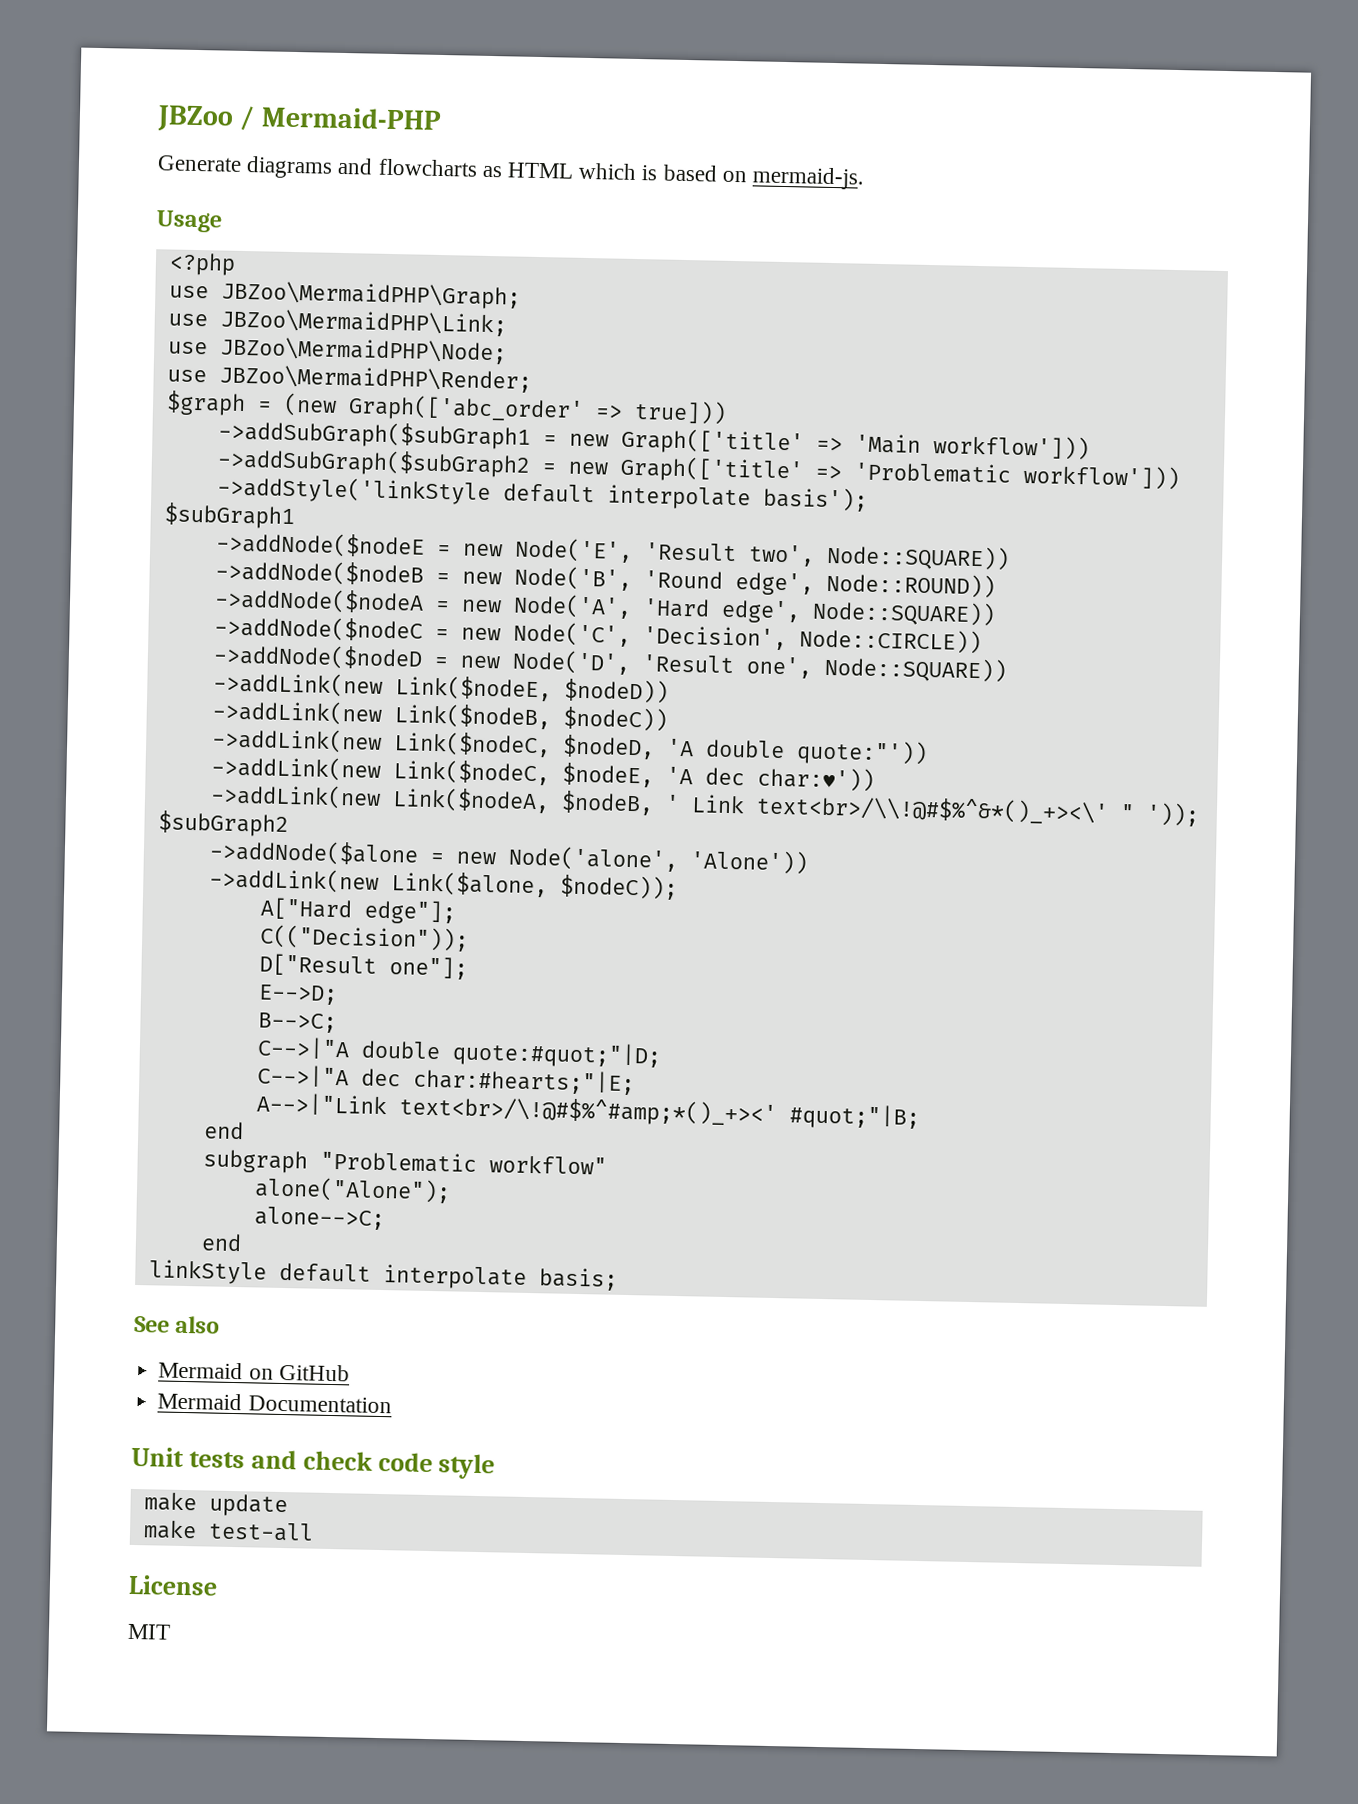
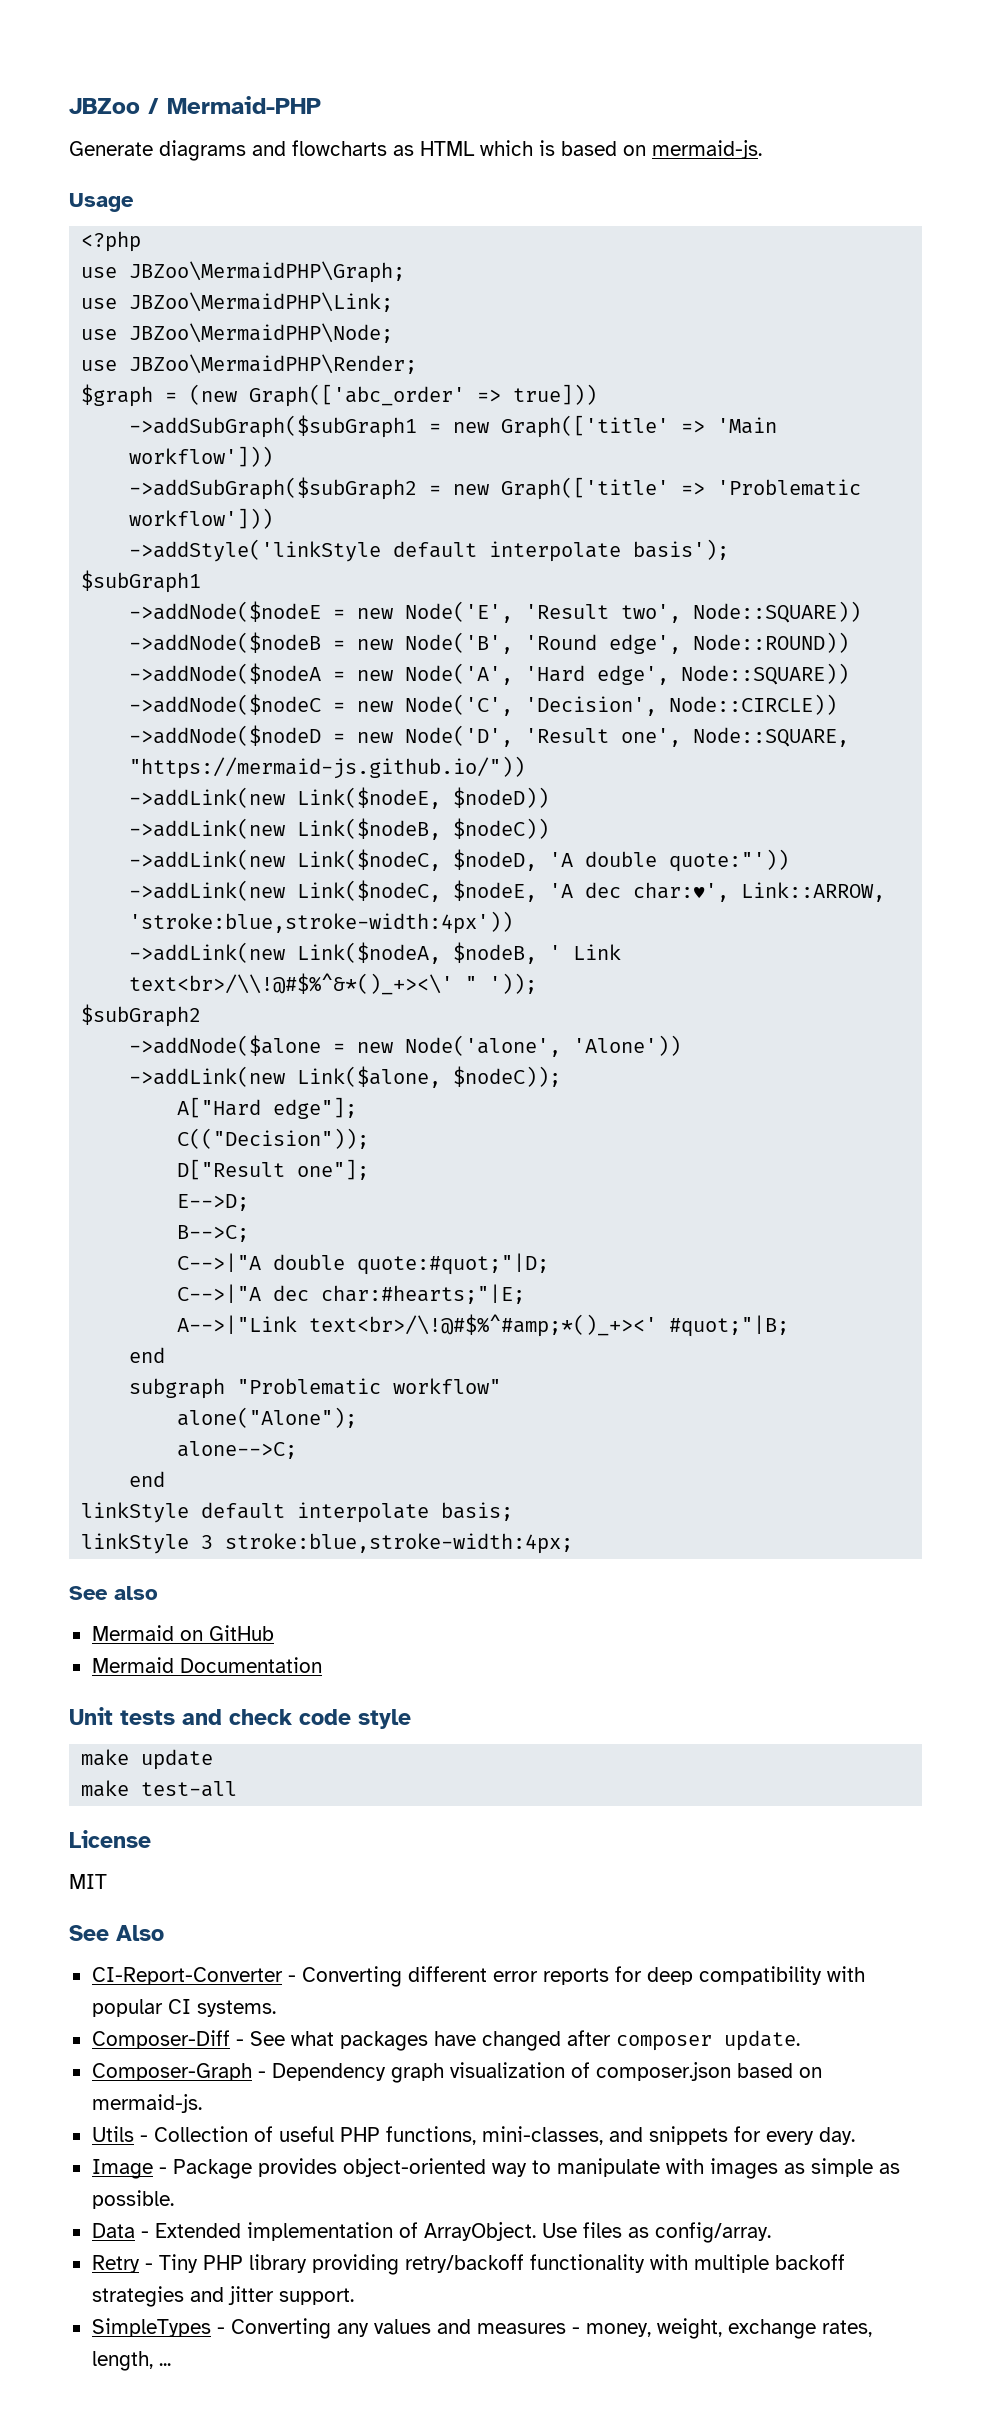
[823,655,1008,683] Node::SQUARE)) -> [693,727,850,747] [129,756,526,779] Node::SQUARE, "https://mermaid-js.github.io/"))
[756,766,875,792] char:♥')) -> [633,882,886,902] [129,911,514,934] char:♥', Link::ARROW, 'stroke:blue,stroke-width:4px'))
(618, 1279) none -> [81,1533,574,1554] // linkStyle 3 stroke:blue,stroke-width:4px;
(171, 1631) none -> [69,1925,164,1941] [91,1966,865,1987] [91,1999,276,2017] [91,2030,800,2051] [91,2062,822,2083] [91,2094,202,2113] [91,2126,855,2145] [91,2158,900,2179] [91,2190,174,2209] [91,2222,771,2243] [91,2254,845,2275] [91,2286,354,2307] [91,2318,872,2339] [91,2351,171,2371] // See Also // CI-Report-Converter - Converting different error reports for deep compatibility with popular CI systems. // Composer-Diff - See what packages have changed after composer update. // Composer-Graph - Dependency graph visualization of composer.json based on mermaid-js. // Utils - Collection of useful PHP functions, mini-classes, and snippets for every day. // Image - Package provides object-oriented way to manipulate with images as simple as possible. // Data - Extended implementation of ArrayObject. Use files as config/array. // Retry - Tiny PHP library providing retry/backoff functionality with multiple backoff strategies and jitter support. // SimpleTypes - Converting any values and measures - money, weight, exchange rates, length, ...

